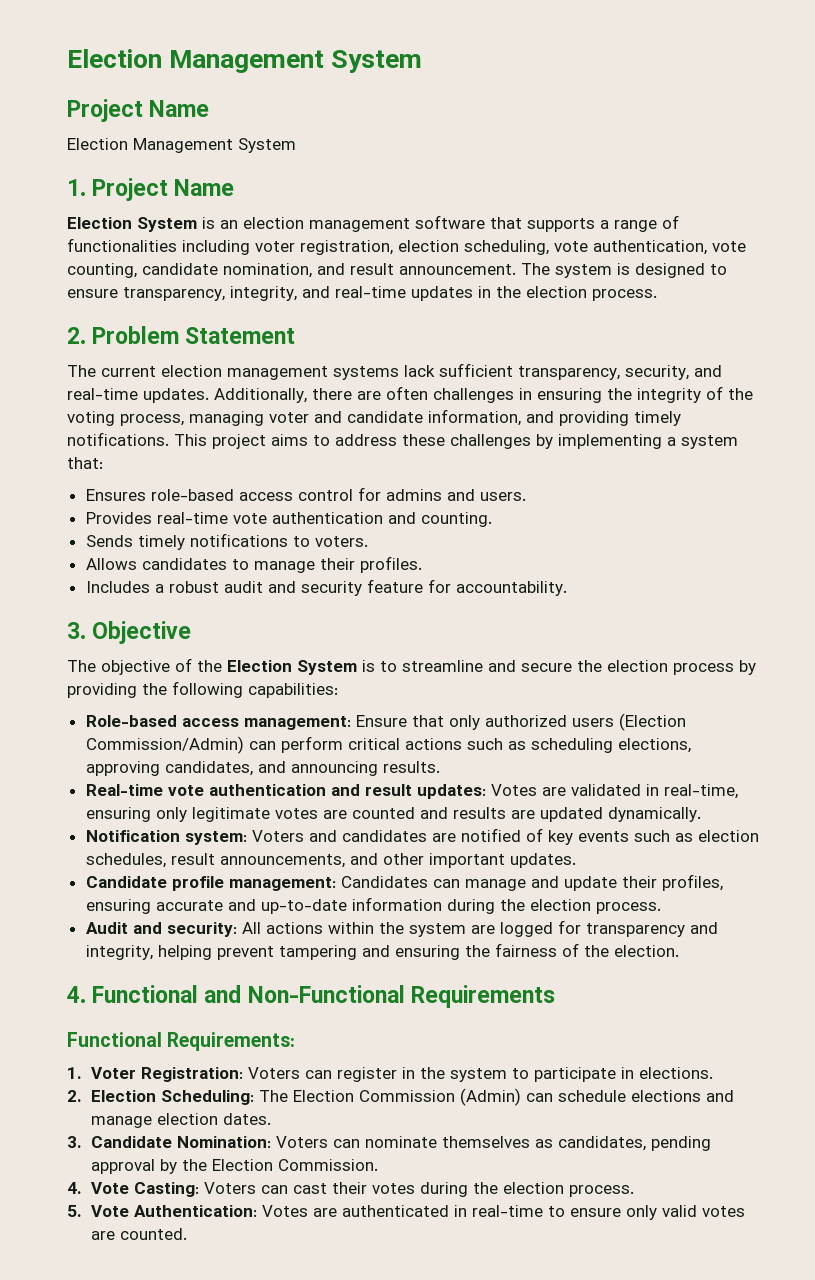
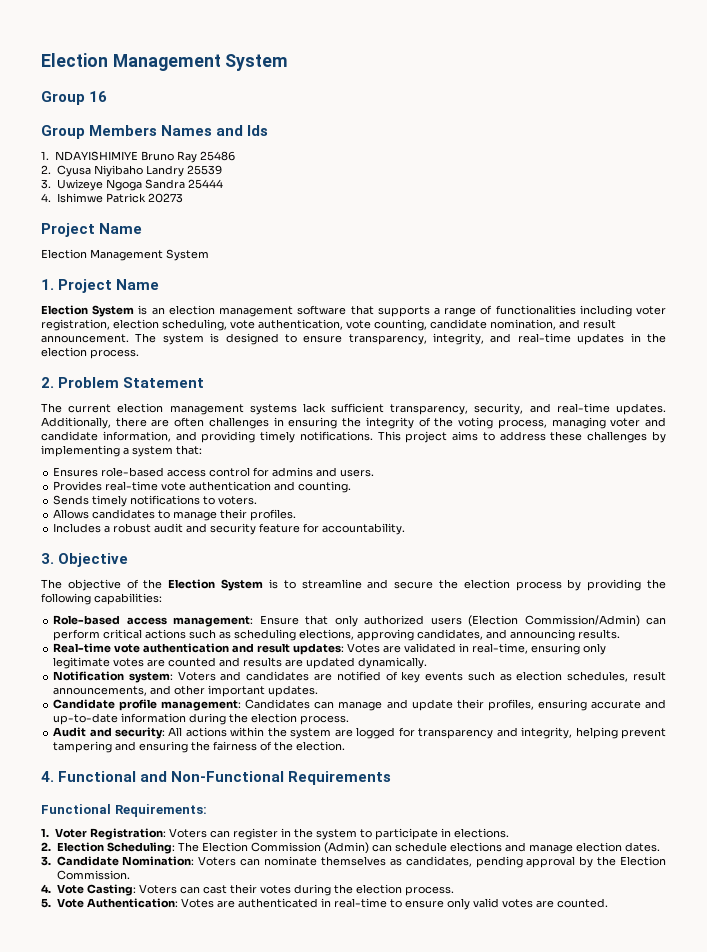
[67,49,423,73] Election Management System -> [41,53,289,71] [41,91,108,105] [41,125,269,139] [41,151,236,163] [41,165,222,177] [41,179,223,191] [41,193,183,203] Election Management System // Group 16 // Group Members Names and Ids // 1. NDAYISHIMIYE Bruno Ray 25486 // 2. Cyusa Niyibaho Landry 25539 // 3. Uwizeye Ngoga Sandra 25444 // 4. Ishimwe Patrick 20273

